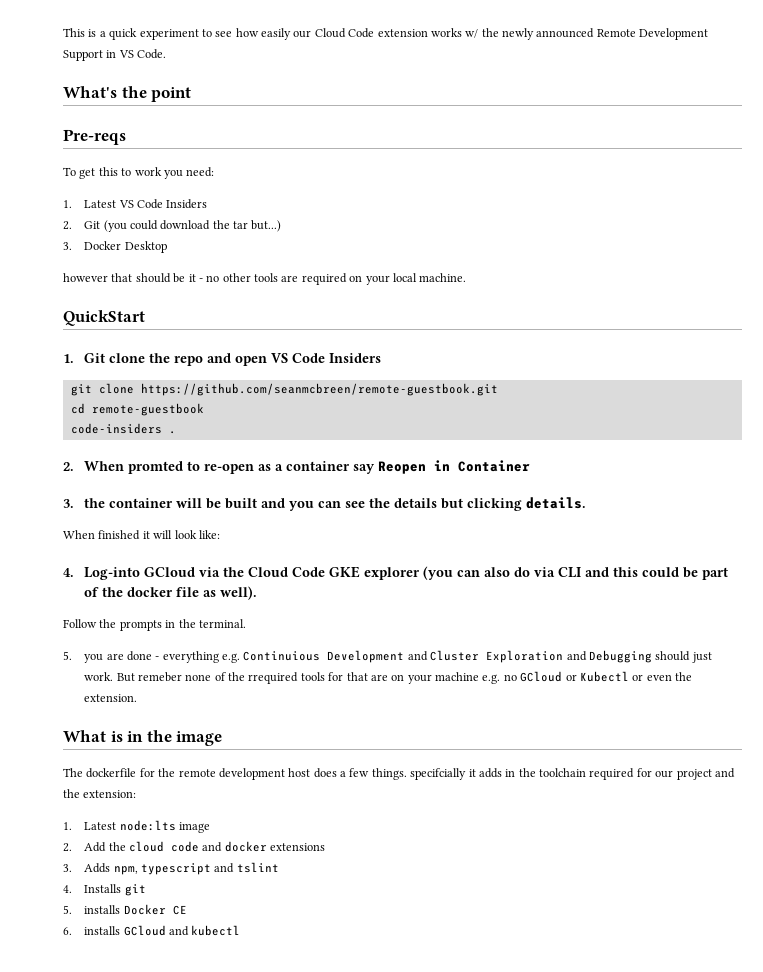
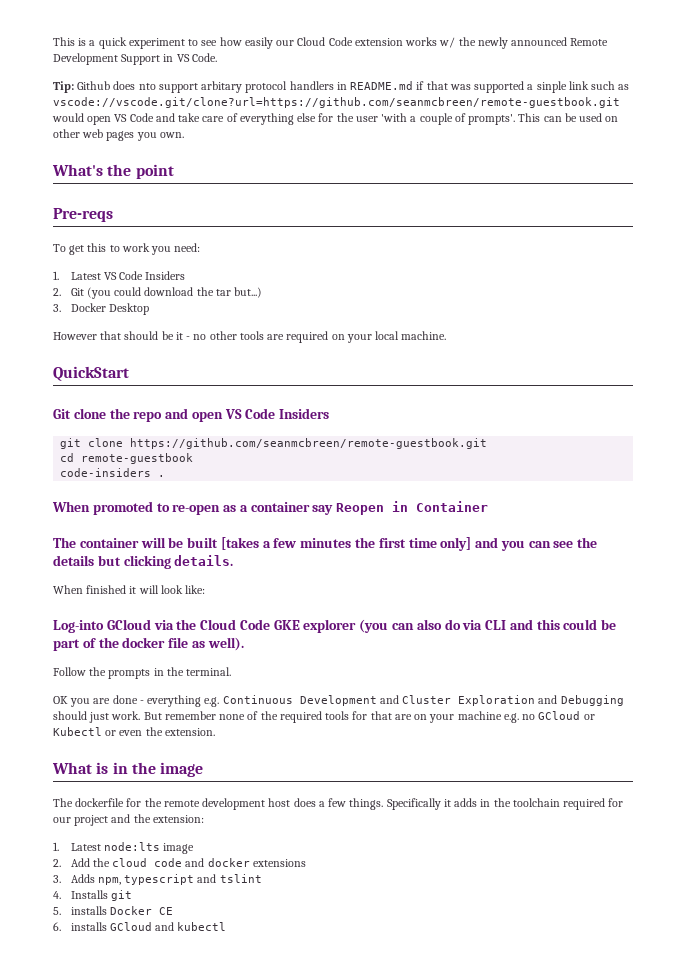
(167, 54) none -> [53,81,630,93] [53,97,620,108] [52,113,619,125] [53,129,184,141] // Tip: Github does nto support arbitary protocol handlers in README.md if that was supported a sinple link such as vscode://vscode.git/clone?url=https://github.com/seanmcbreen/remote-guestbook.git would open VS Code and take care of everything else for the user 'with a couple of prompts'. This can be used on other web pages you own.
[63,273,108,282] however -> [53,332,97,340] However
[63,354,74,363] 1. -> (129, 373) none
[63,461,184,474] 2. When promted -> [52,501,153,515] When promoted
[63,498,106,508] 3. the -> [53,537,76,548] The
(258, 503) none -> [220,537,472,551] [takes a few minutes the first time only]
[63,568,74,577] 4. -> (206, 589) none
[63,651,72,660] 5. -> [53,696,68,704] OK
[243,651,321,661] Continuious -> [222,695,293,704] Continuous
[137,672,182,682] remeber -> [164,711,216,720] remember
[248,672,299,684] rrequired -> [279,711,322,723] required
[410,768,467,780] specifcially -> [386,798,441,810] Specifically

